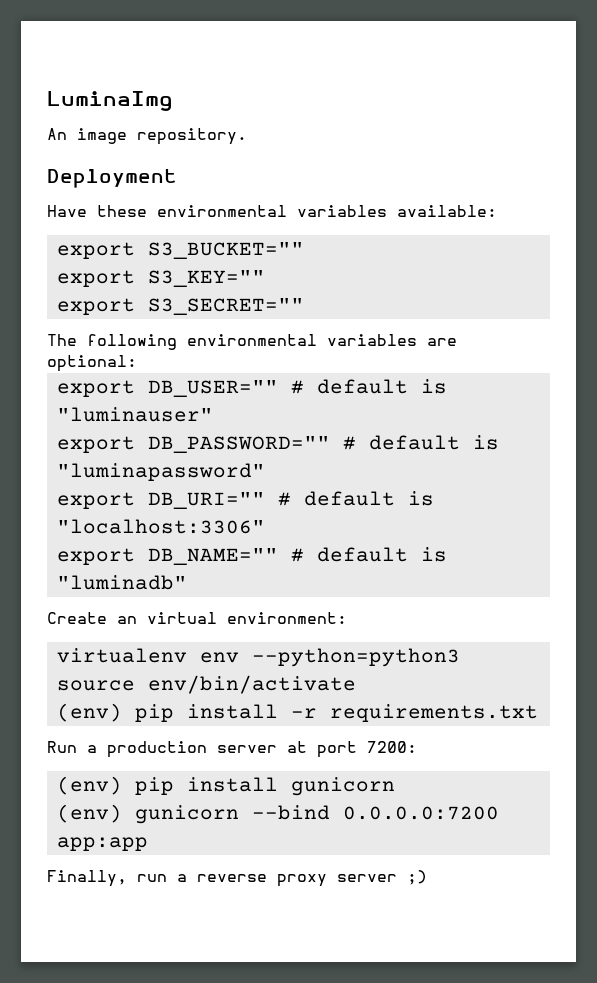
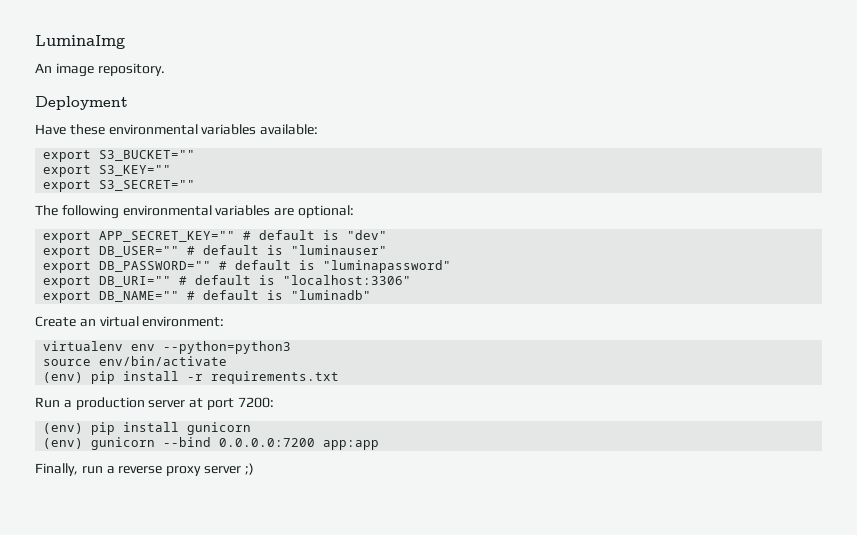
(137, 363) none -> [43,230,388,243] // export APP_SECRET_KEY="" # default is "dev"

